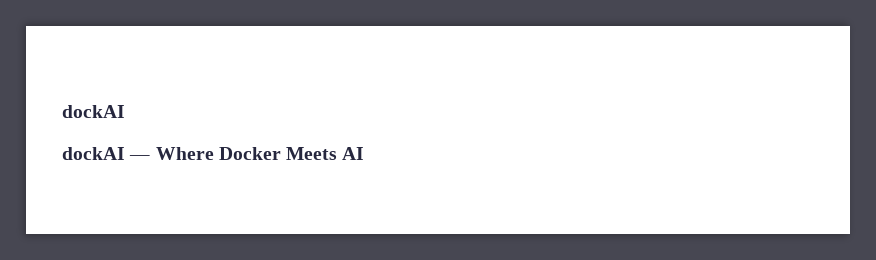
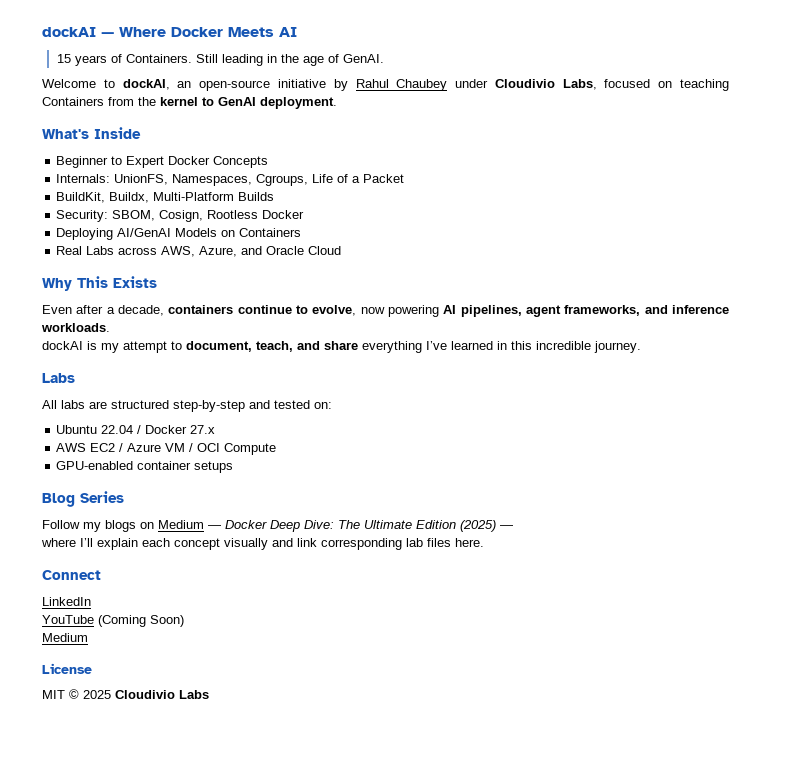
[62,105,125,118] [62,147,125,160] dockAI // dockAI -> [42,27,96,37] dockAI
(365, 153) none -> [56,54,384,66] [42,79,730,91] [42,97,337,109] [42,127,141,139] [56,156,269,168] [56,174,405,186] [56,192,275,203] [56,210,305,222] [56,228,302,240] [56,246,342,257] [42,276,157,291] [42,305,729,317] [41,323,110,332] [42,341,641,353] [42,373,75,383] [42,400,332,412] [56,425,216,434] [56,443,277,455] [56,461,234,473] [42,491,124,507] [42,520,513,532] [41,538,484,550] [42,570,101,580] [42,597,91,606] [42,615,184,627] [42,633,88,642] [42,663,92,674] [42,689,209,699] // 15 years of Containers. Still leading in the age of GenAI. // Welcome to dockAI, an open-source initiative by Rahul Chaubey under Cloudivio Labs, focused on teaching Containers from the kernel to GenAI deployment. // What's Inside // Beginner to Expert Docker Concepts // Internals: UnionFS, Namespaces, Cgroups, Life of a Packet // BuildKit, Buildx, Multi-Platform Builds // Security: SBOM, Cosign, Rootless Docker // Deploying AI/GenAI Models on Containers // Real Labs across AWS, Azure, and Oracle Cloud // Why This Exists // Even after a decade, containers continue to evolve, now powering AI pipelines, agent frameworks, and inference workloads. // dockAI is my attempt to document, teach, and share everything I’ve learned in this incredible journey. // Labs // All labs are structured step-by-step and tested on: // Ubuntu 22.04 / Docker 27.x // AWS EC2 / Azure VM / OCI Compute // GPU-enabled container setups // Blog Series // Follow my blogs on Medium — Docker Deep Dive: The Ultimate Edition (2025) — // where I’ll explain each concept visually and link corresponding lab files here. // Connect // LinkedIn // YouTube (Coming Soon) // Medium // License // MIT © 2025 Cloudivio Labs

